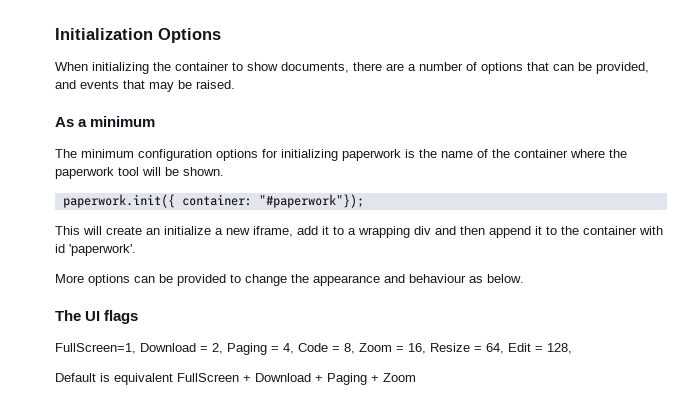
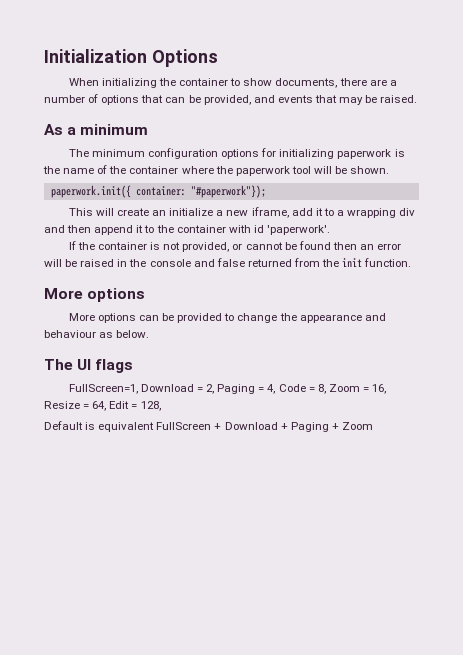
(136, 250) none -> [68,241,402,252] [44,258,412,267] [44,288,146,302] // If the container is not provided, or cannot be found then an error will be raised in the console and false returned from the init function. // More options

